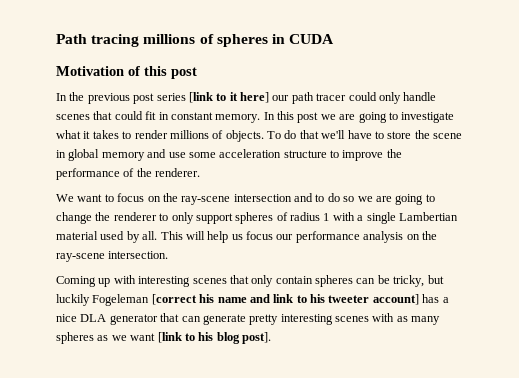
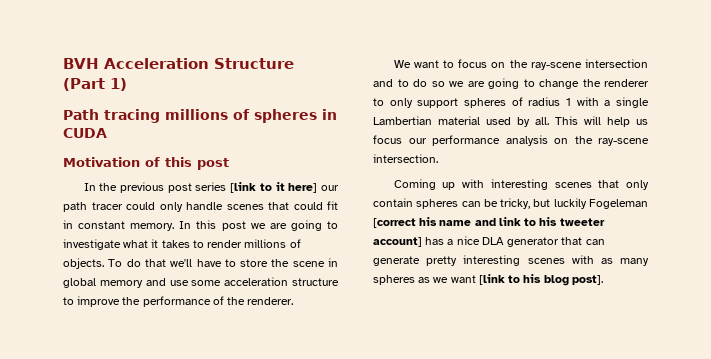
(56, 39) none -> [63,58,294,69] [63,78,127,91] BVH Acceleration Structure (Part 1) //

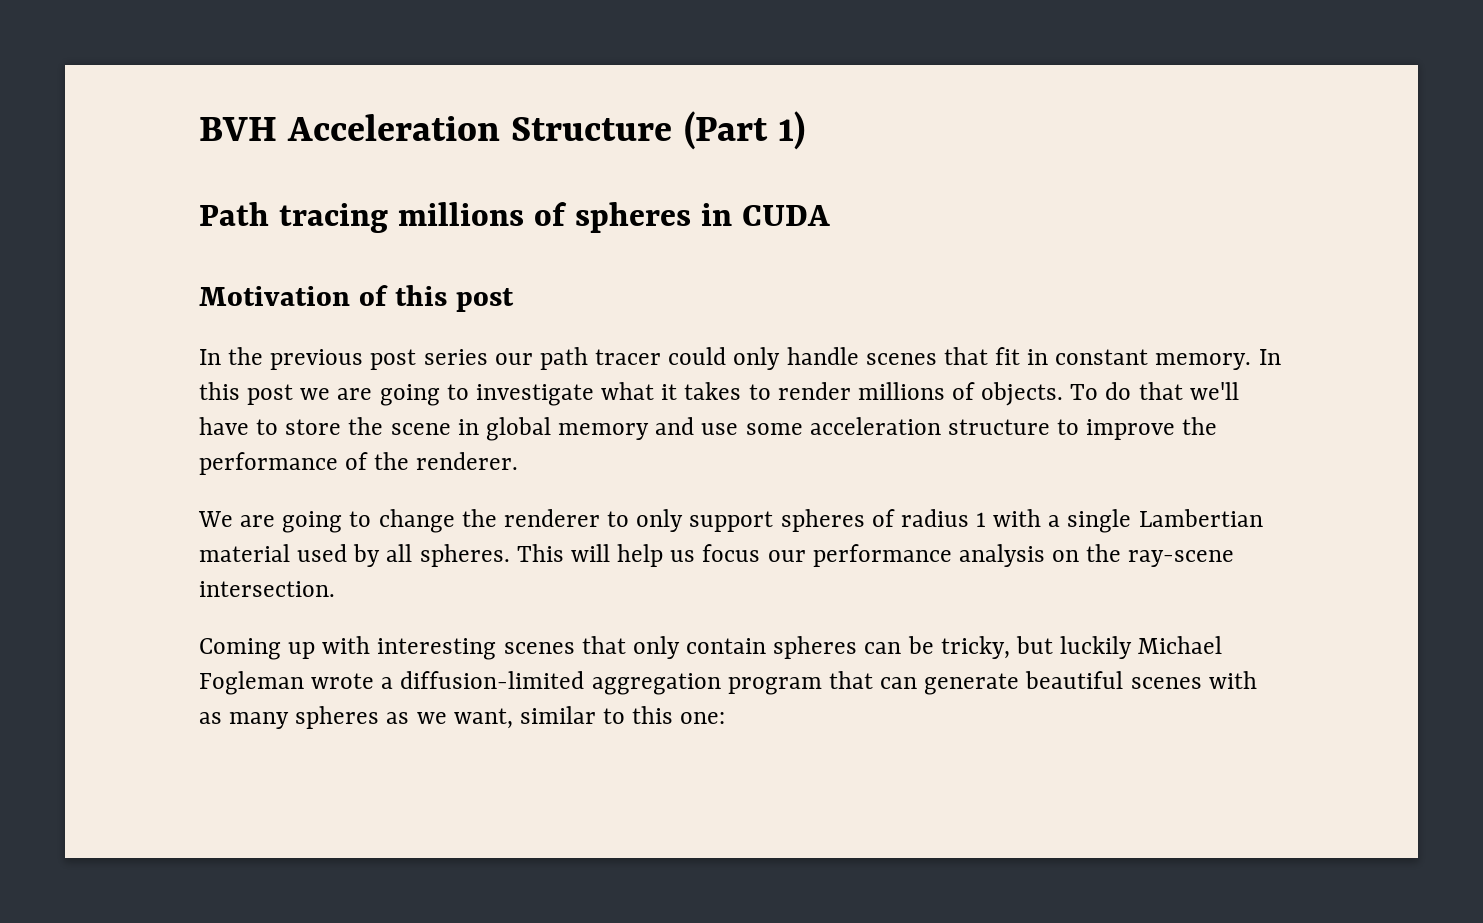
[230,182,318,193] [link to it here] -> (488, 357) none
[293,202,323,210] could -> (988, 356) none
[413,59,648,70] [373,79,464,87] want to focus on the ray-scene intersection and to do so we -> (233, 519) none
[535,117,549,125] all. -> [386,544,510,567] all spheres.
[589,199,648,209] [373,217,605,228] [373,236,560,247] Fogeleman [correct his name and link to his tweeter account] has a nice DLA generator -> [1138,636,1223,654] [199,671,822,695] Michael Fogleman wrote a diffusion-limited aggregation program
[426,255,521,266] pretty interesting -> [1025,671,1124,689] beautiful
[450,274,603,286] want [link to his blog post]. -> [453,706,726,729] want, similar to this one:

